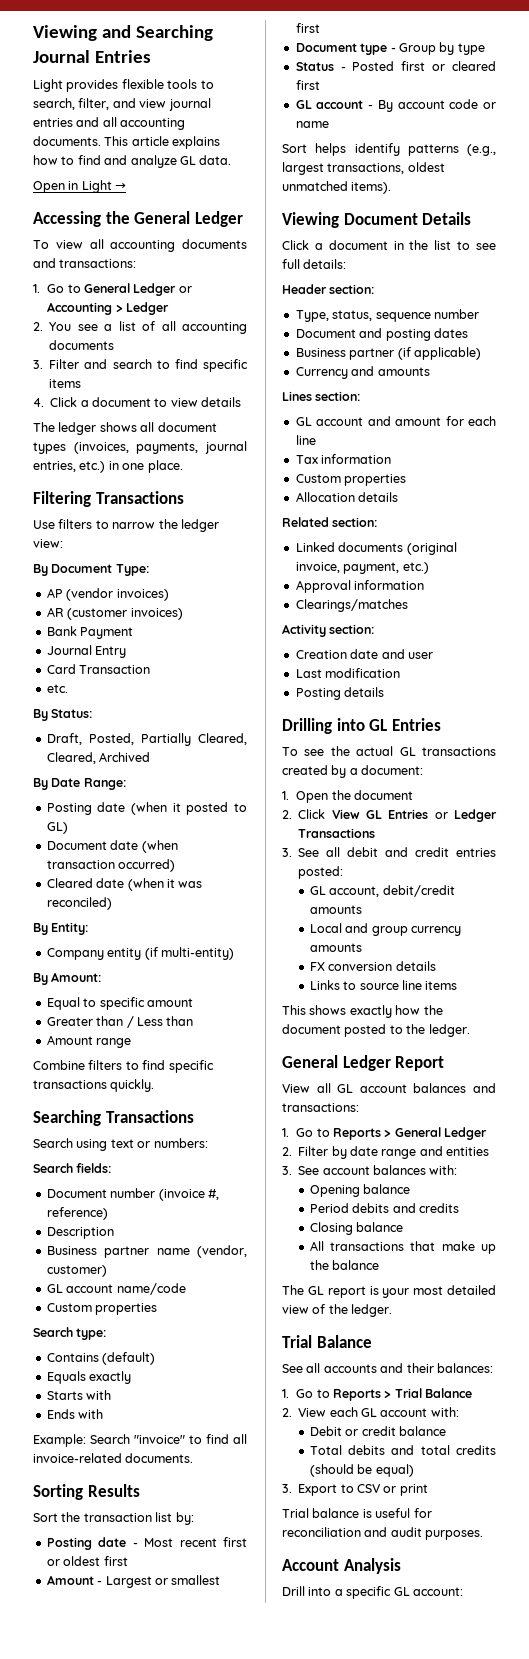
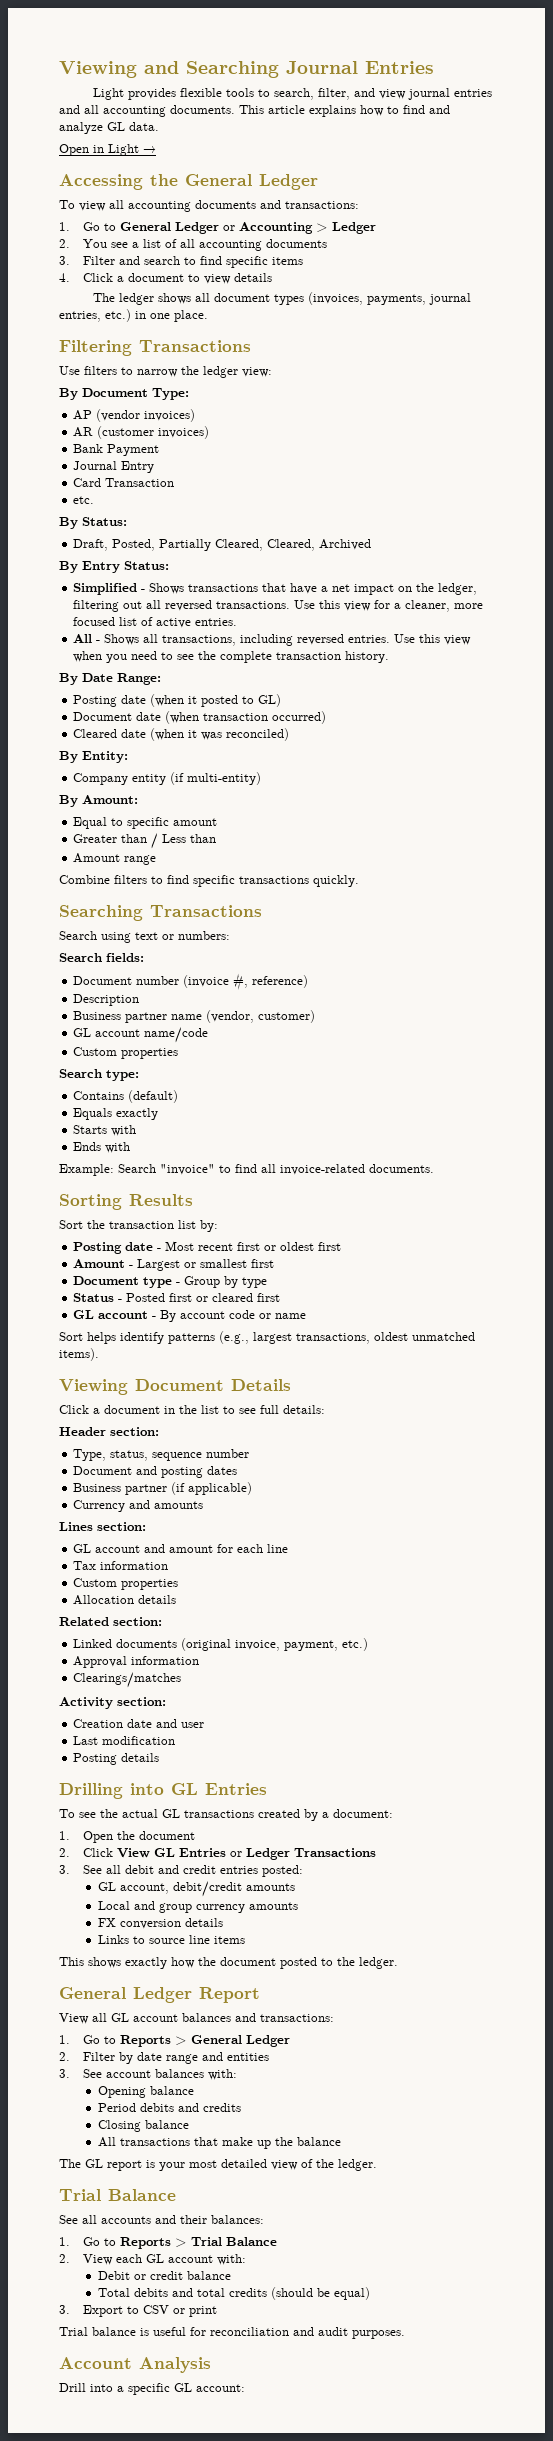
(151, 757) none -> [59,561,169,573] [73,583,478,595] [73,600,484,612] [73,617,238,628] [73,634,472,646] [73,651,390,663] // By Entry Status: // Simplified - Shows transactions that have a net impact on the ledger, filtering out all reversed transactions. Use this view for a cleaner, more focused list of active entries. // All - Shows all transactions, including reversed entries. Use this view when you need to see the complete transaction history.

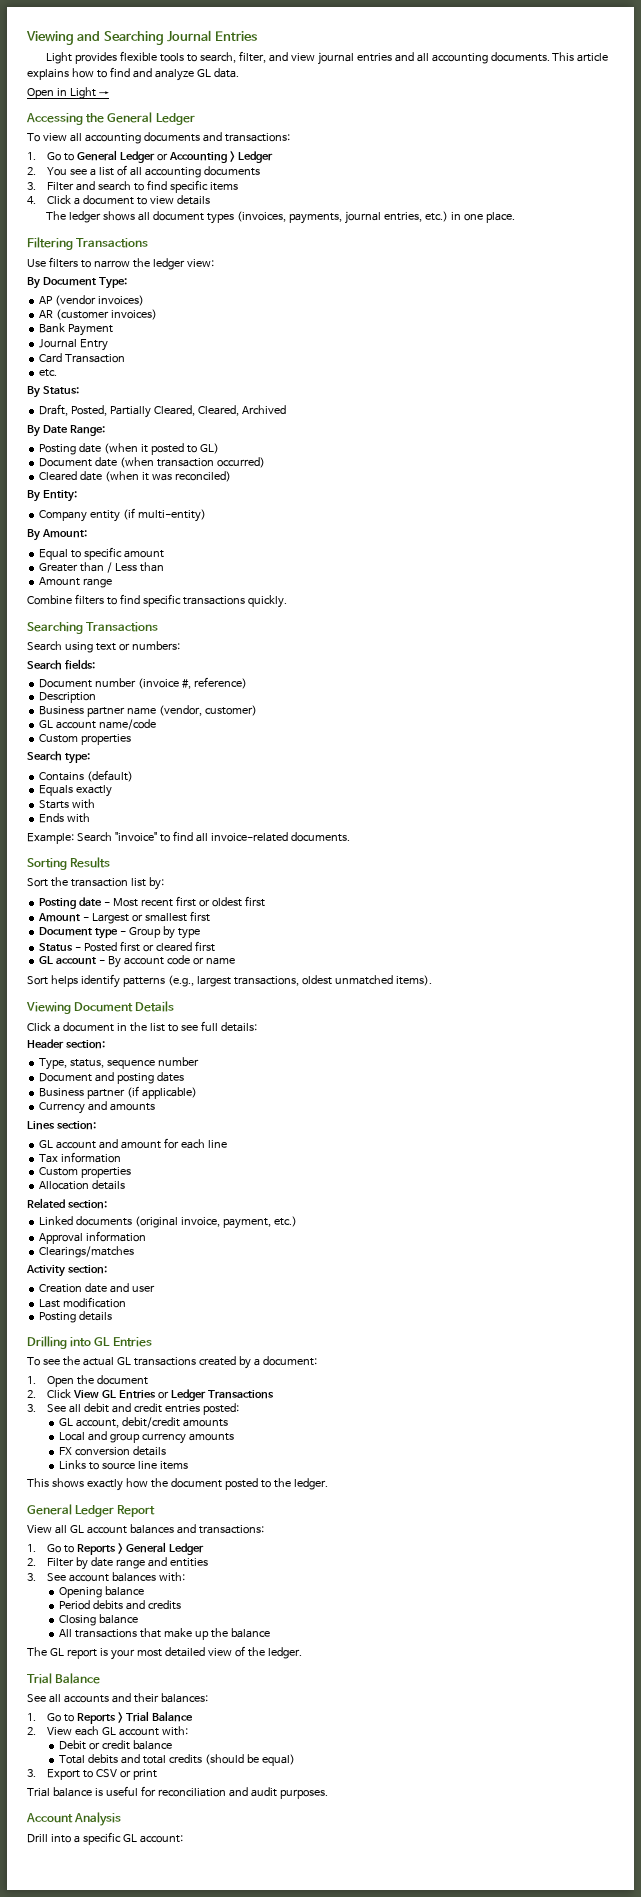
[59,561,169,573] [73,583,478,595] [73,600,484,612] [73,617,238,628] [73,634,472,646] [73,651,390,663] // By Entry Status: // Simplified - Shows transactions that have a net impact on the ledger, filtering out all reversed transactions. Use this view for a cleaner, more focused list of active entries. // All - Shows all transactions, including reversed entries. Use this view when you need to see the complete transaction history. -> (286, 409) none

